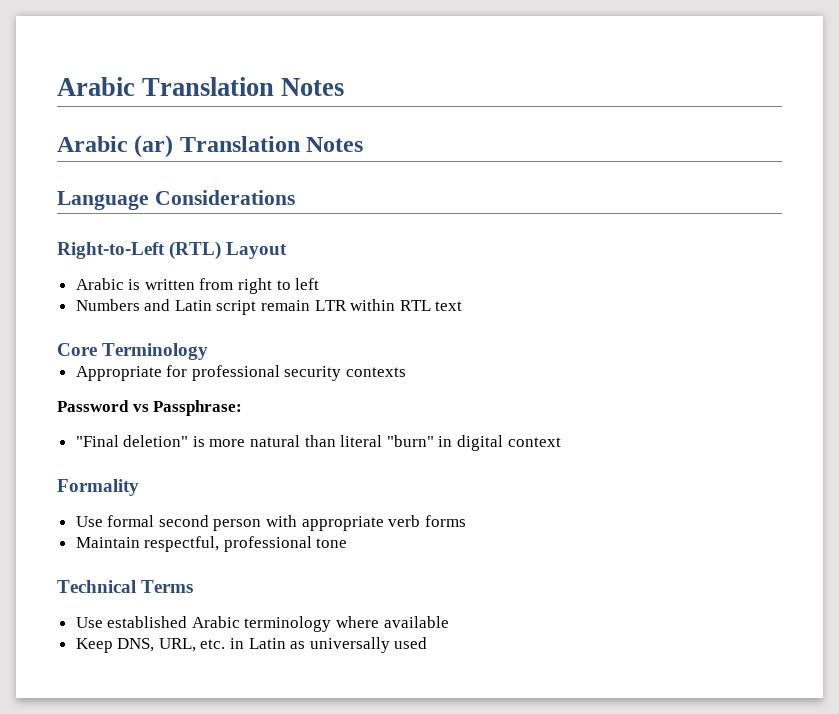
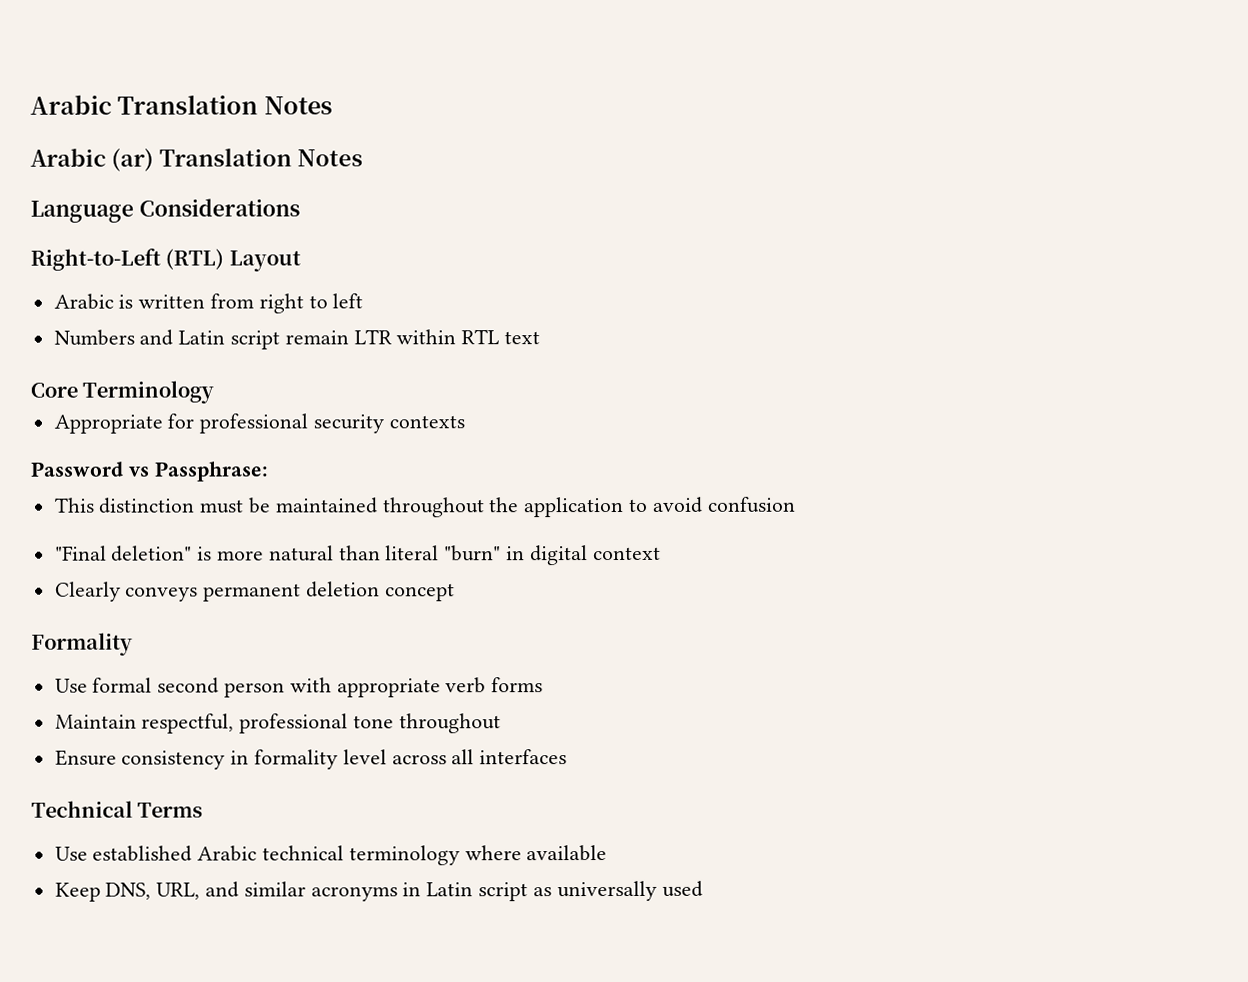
(243, 408) none -> [54,496,796,518] // This distinction must be maintained throughout the application to avoid confusion
(561, 442) none -> [54,581,455,602] // Clearly conveys permanent deletion concept
(348, 543) none -> [398,713,501,734] [54,749,568,770] throughout // Ensure consistency in formality level across all interfaces
(240, 622) none -> [262,845,345,861] technical
[200,639,226,649] etc. -> [205,881,398,902] and similar acronyms
(286, 643) none -> [478,882,529,902] script

